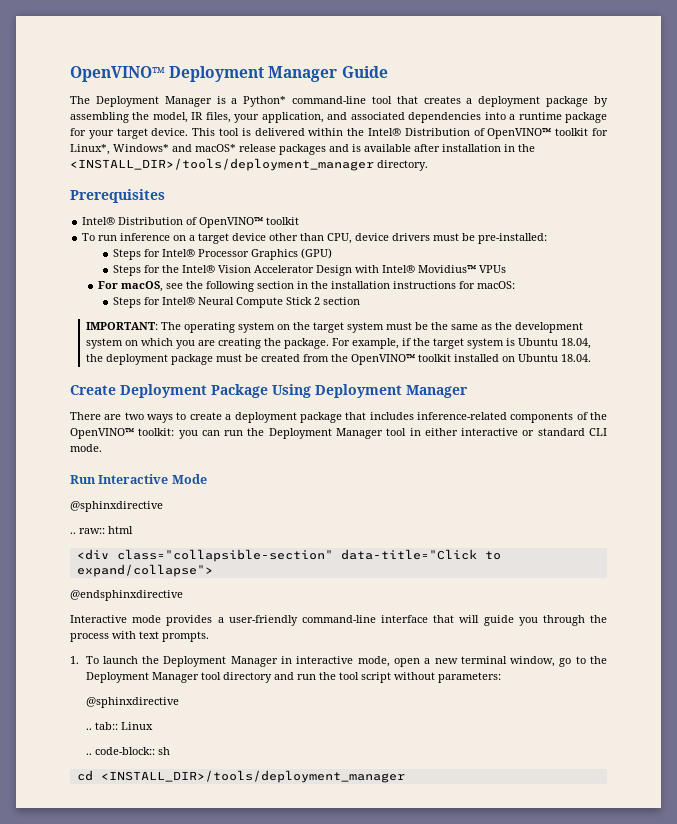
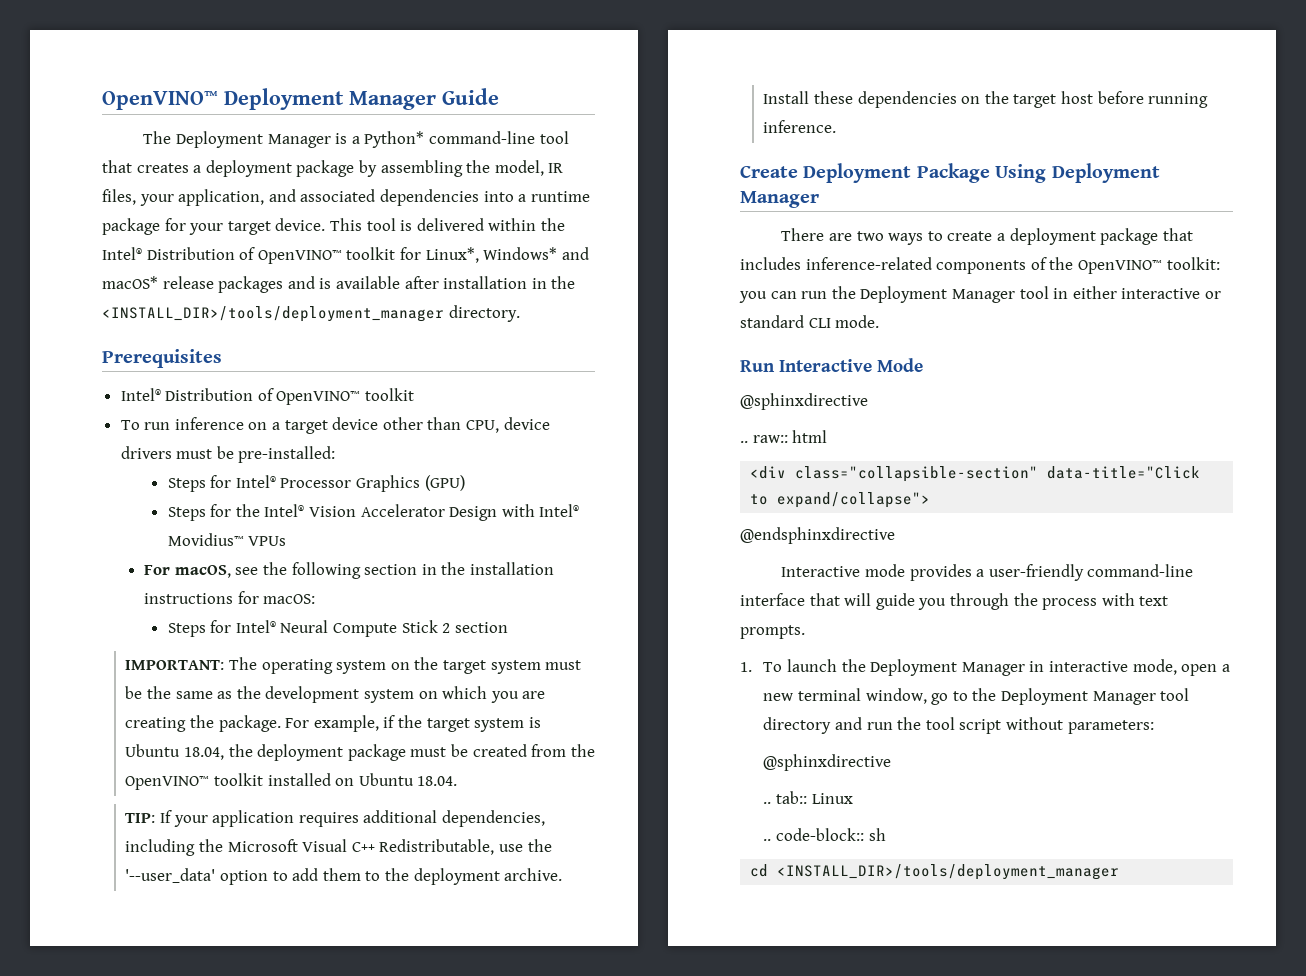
(591, 358) none -> [125,810,545,827] [125,839,552,856] [125,868,563,885] [763,91,1209,108] [763,120,837,133] // TIP: If your application requires additional dependencies, including the Microsoft Visual C++ Redistributable, use the '--user_data' option to add them to the deployment archive. Install these dependencies on the target host before running inference.

